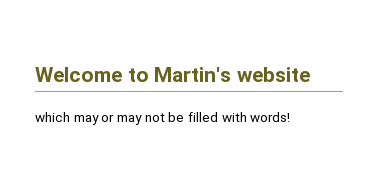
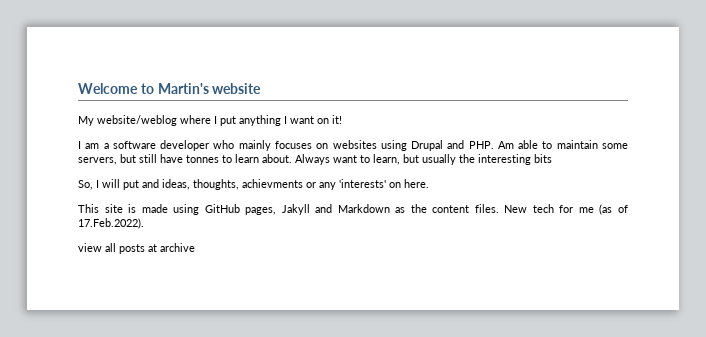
[35,112,291,125] which may or may not be filled with words! -> [78,115,342,126] [78,140,628,151] [78,154,552,165] [78,179,429,190] [78,204,628,215] [78,218,144,229] [78,243,195,254] My website/weblog where I put anything I want on it! // I am a software developer who mainly focuses on websites using Drupal and PHP. Am able to maintain some servers, but still have tonnes to learn about. Always want to learn, but usually the interesting bits // So, I will put and ideas, thoughts, achievments or any 'interests' on here. // This site is made using GitHub pages, Jakyll and Markdown as the content files. New tech for me (as of 17.Feb.2022). // view all posts at archive

